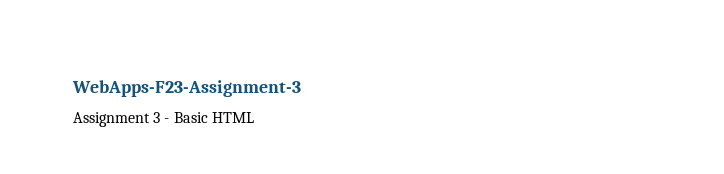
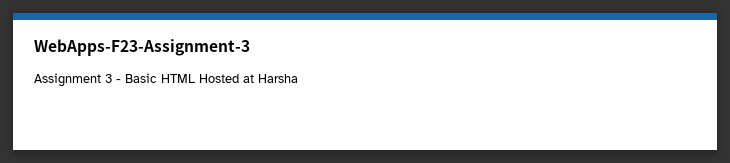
(254, 117) none -> [199,74,298,83] Hosted at Harsha

